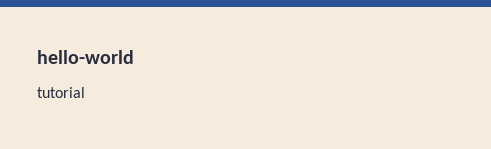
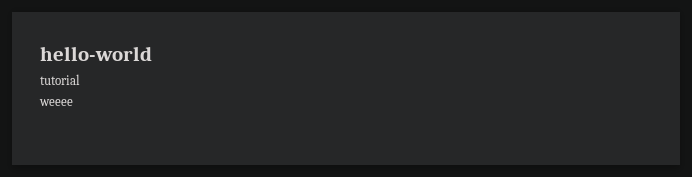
(85, 92) none -> [39,99,73,106] // weeee

